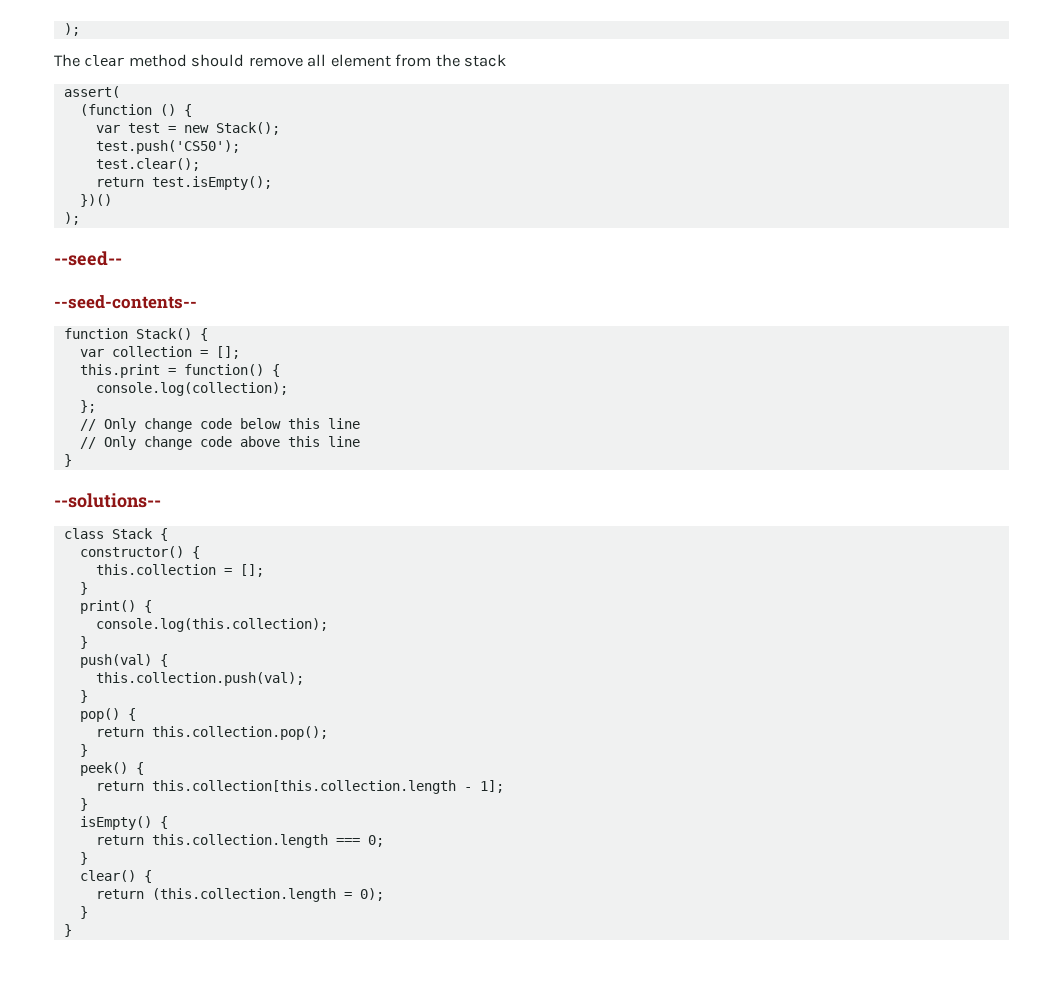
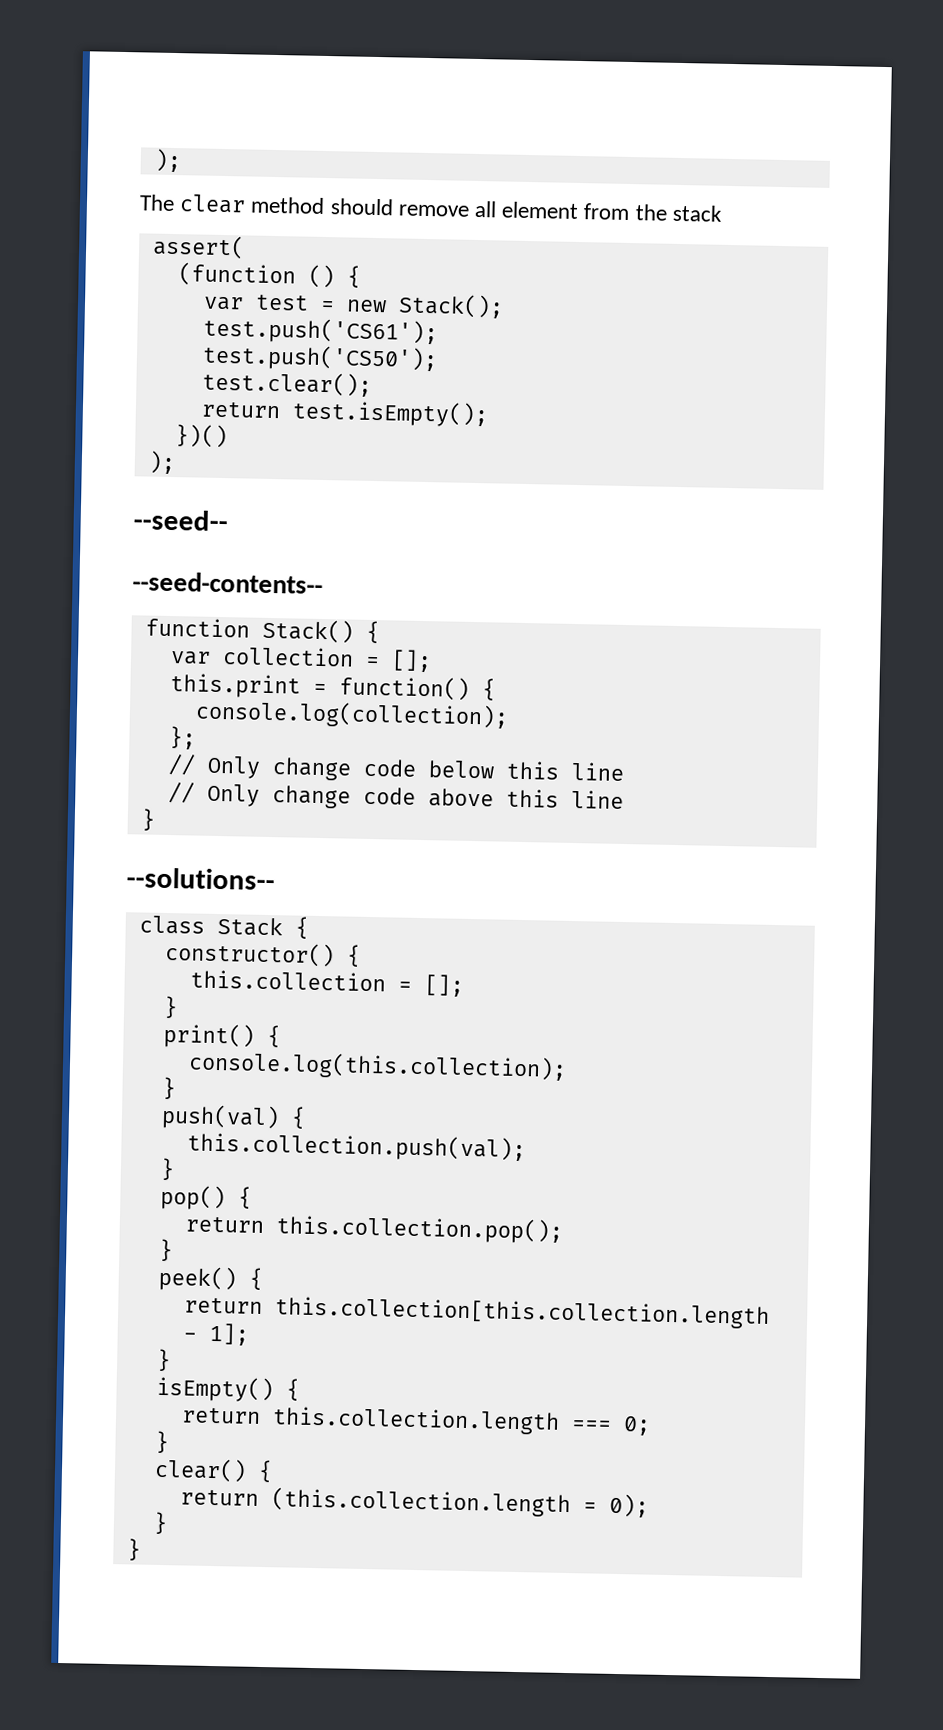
(280, 128) none -> [202,316,438,346] // test.push('CS61');

